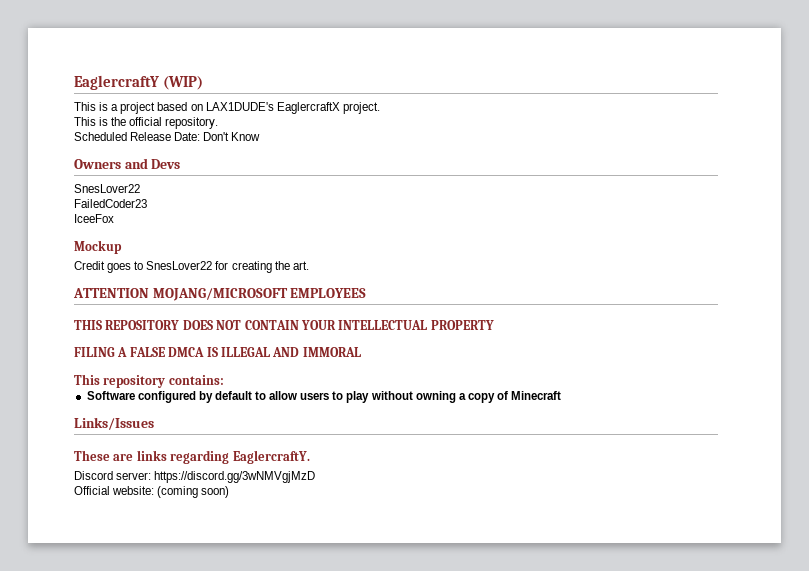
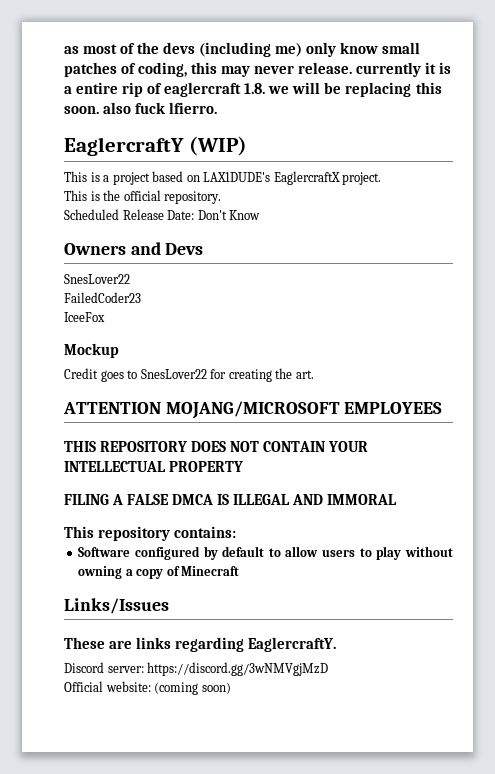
(74, 82) none -> [64,42,421,57] [64,62,452,77] [64,82,442,97] [64,102,218,114] as most of the devs (including me) only know small patches of coding, this may never release. currently it is a entire rip of eaglercraft 1.8. we will be replacing this soon. also fuck lfierro. //

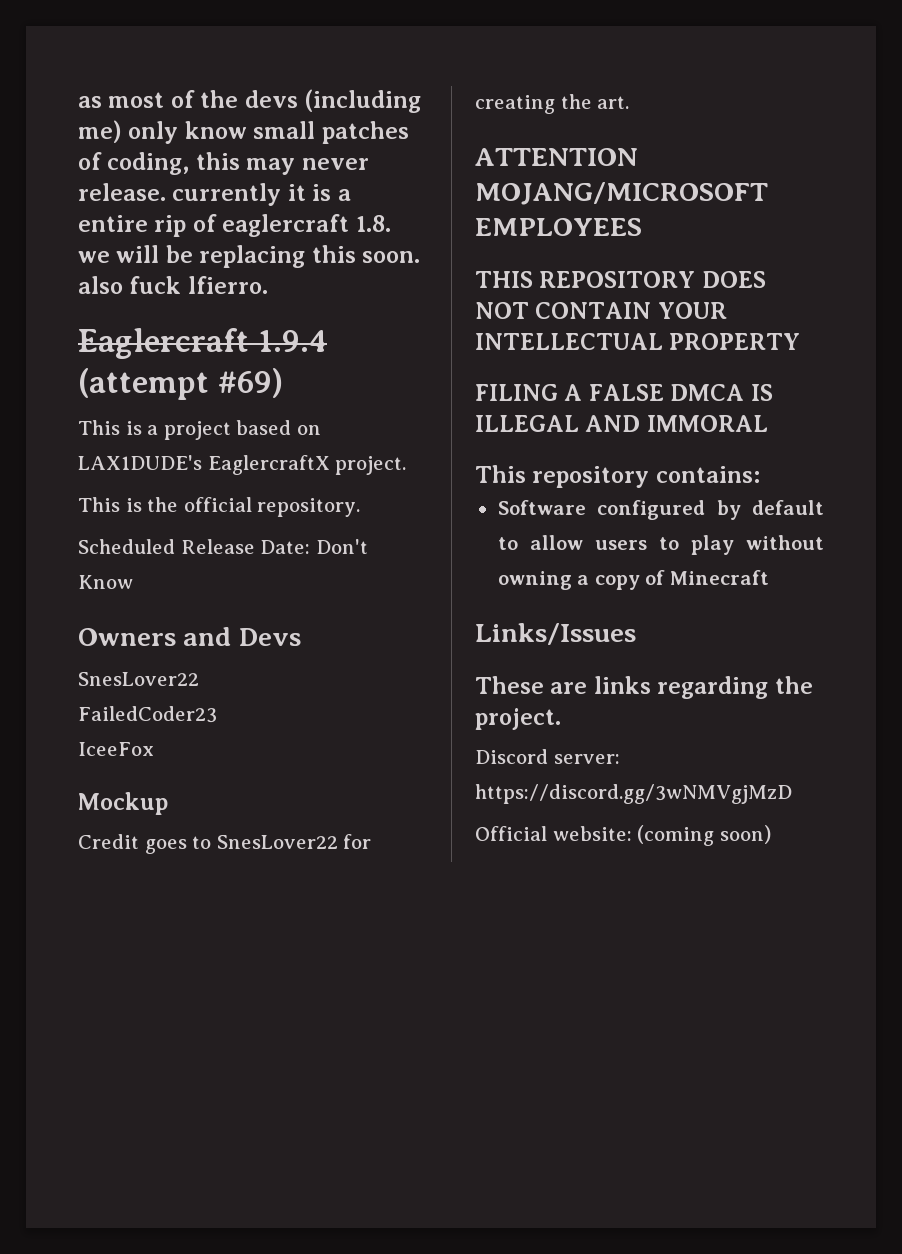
[64,136,247,156] EaglercraftY (WIP) -> [78,328,327,359] [78,368,283,400] Eaglercraft 1.9.4 (attempt #69)
[248,637,337,652] EaglercraftY. -> [774,676,813,694] [475,708,561,730] the project.

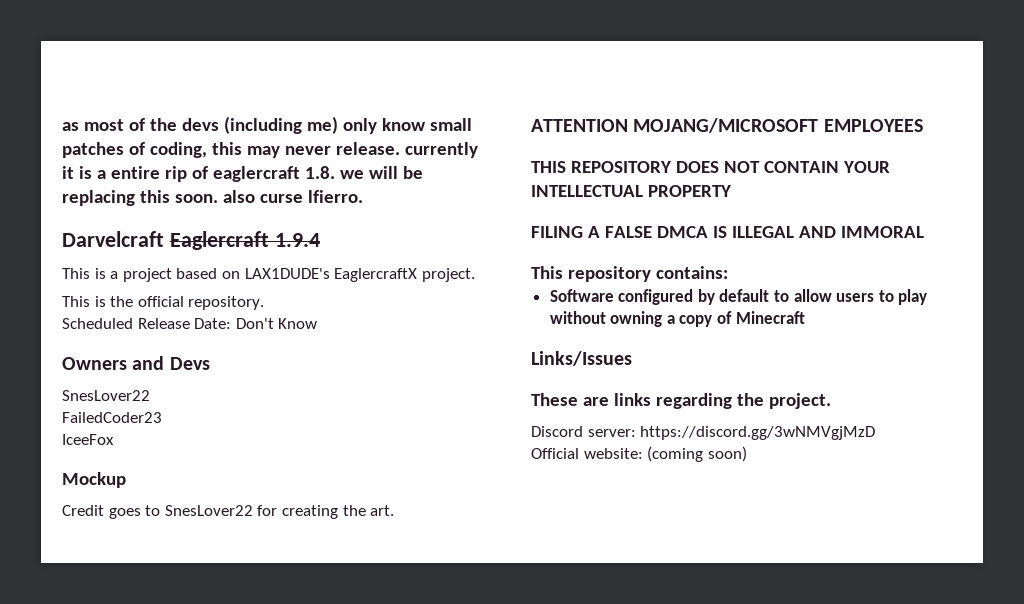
[129,276,182,294] fuck -> [259,194,303,203] curse
(268, 285) none -> [62,231,164,247] Darvelcraft
[78,368,283,400] (attempt #69) -> (320, 240) none

